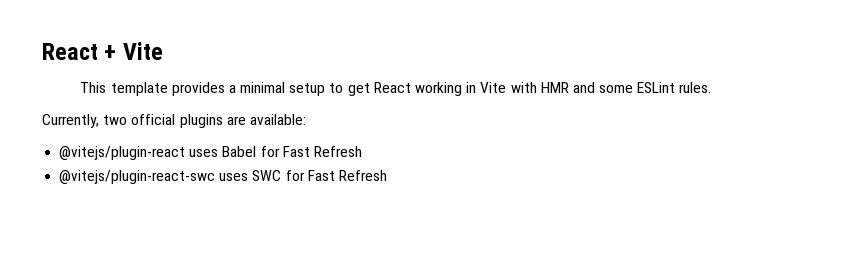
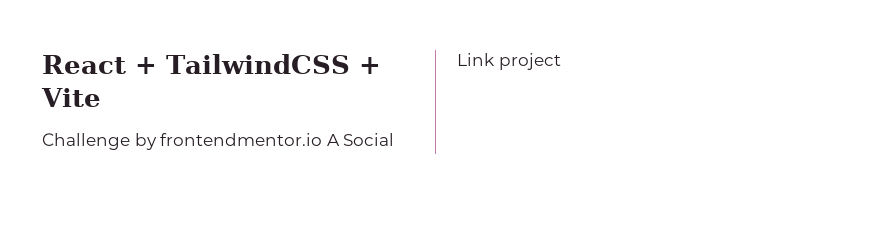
(117, 52) none -> [166,54,381,74] TailwindCSS +
[80,82,712,96] [42,114,306,128] [59,146,362,160] [59,170,387,184] This template provides a minimal setup to get React working in Vite with HMR and some ESLint rules. // Currently, two official plugins are available: // @vitejs/plugin-react uses Babel for Fast Refresh // @vitejs/plugin-react-swc uses SWC for Fast Refresh -> [42,133,395,150] [457,53,561,70] Challenge by frontendmentor.io A Social Link project

